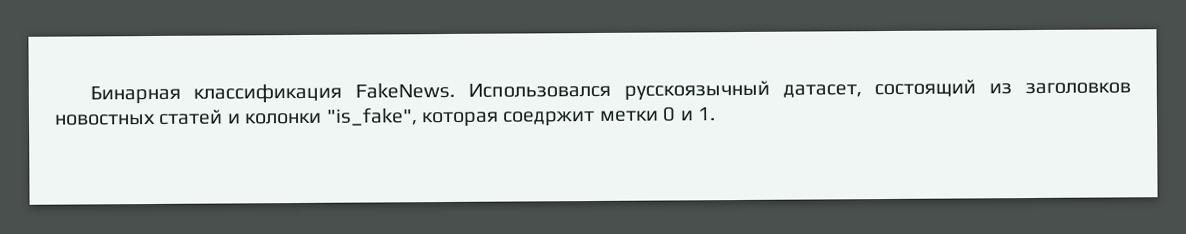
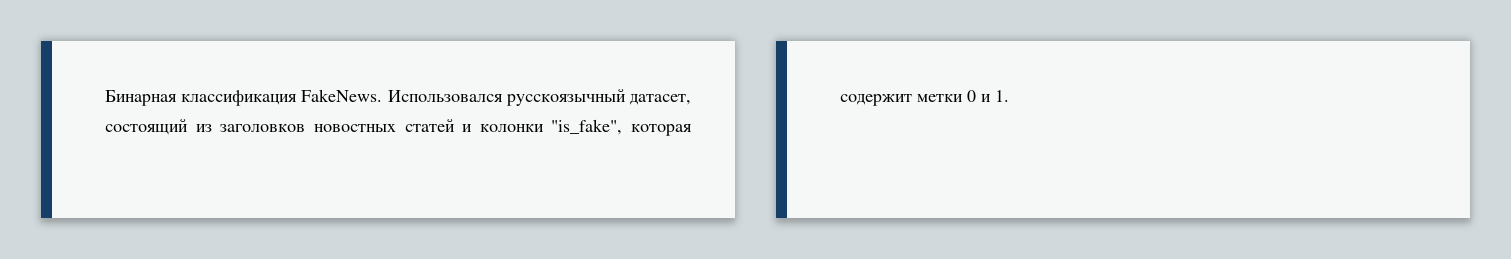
[502,110,596,126] соедржит -> [840,94,912,106] содержит

